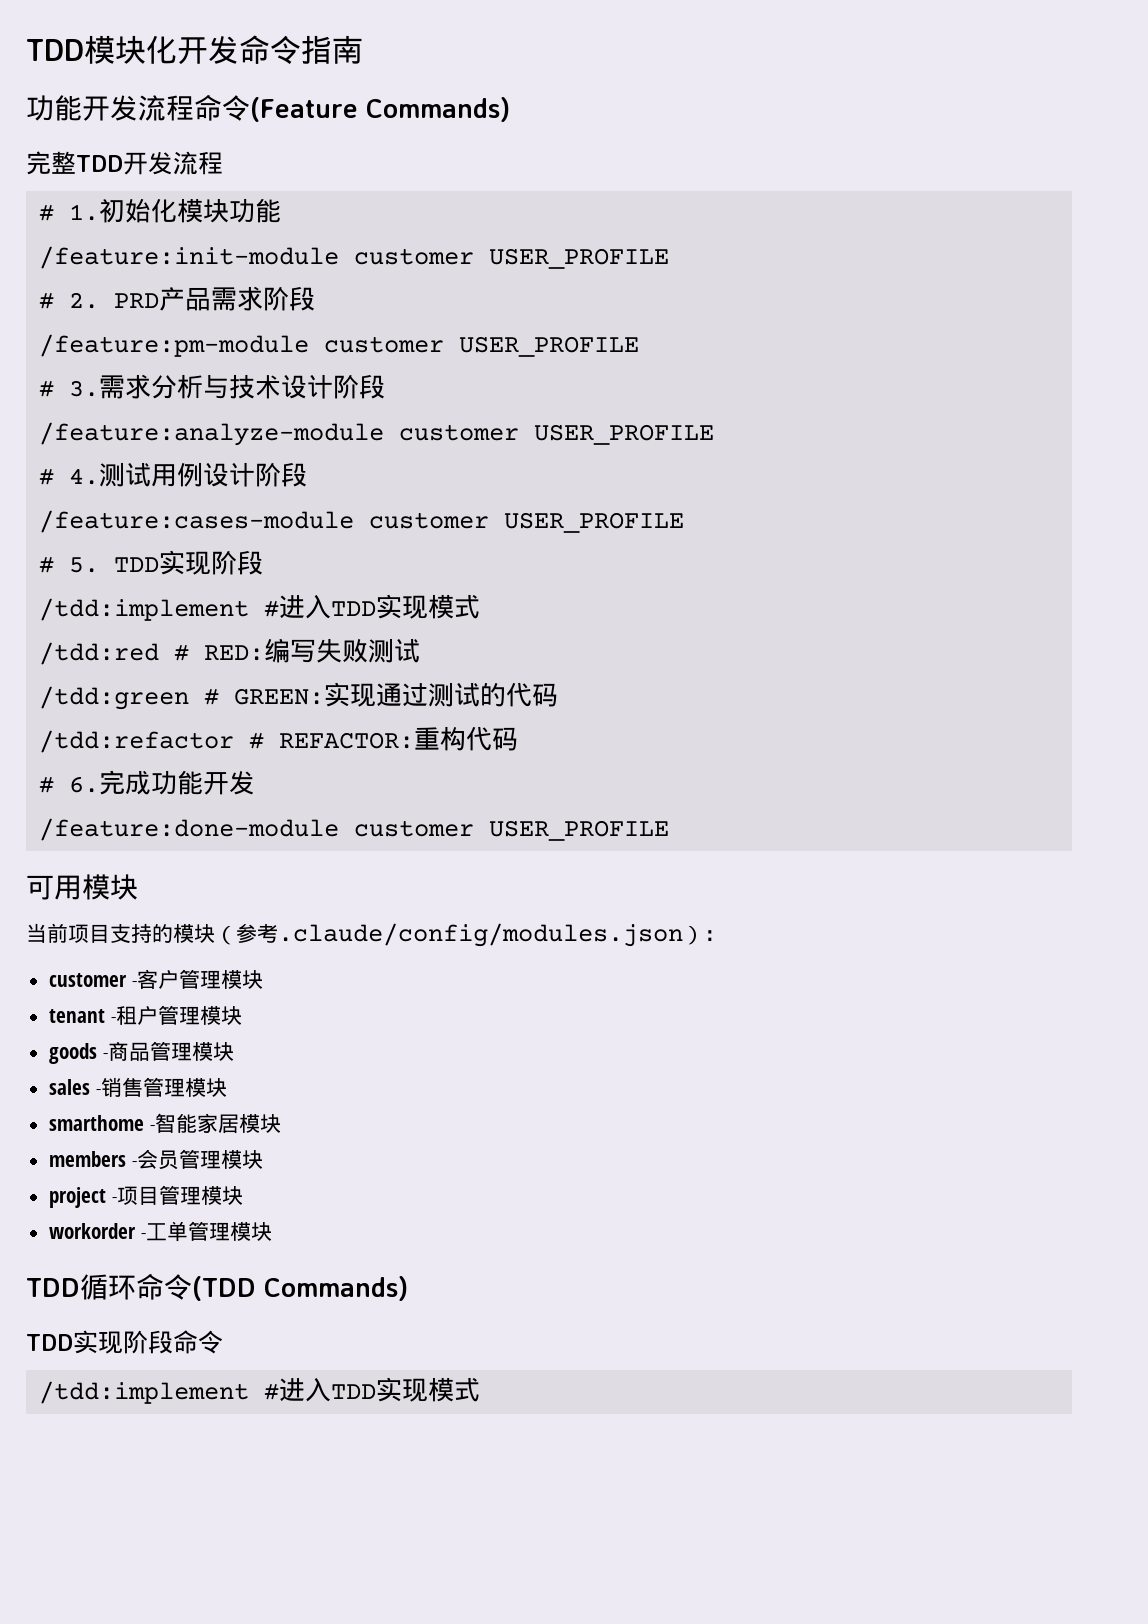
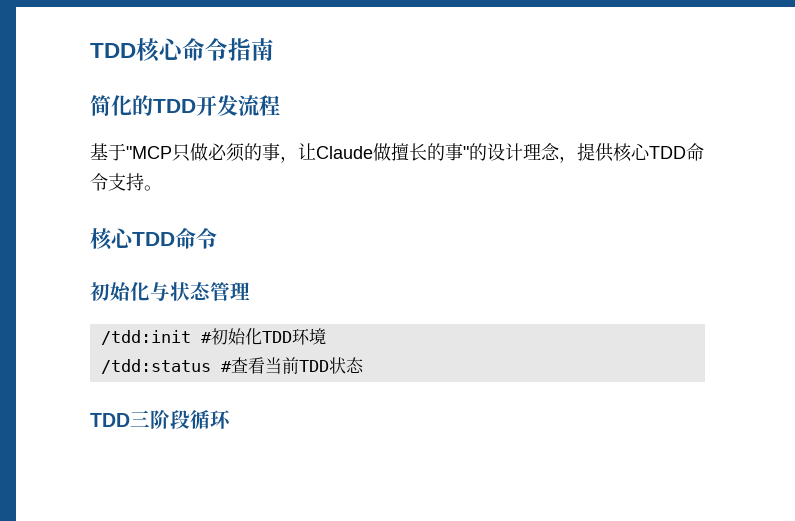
[26,35,239,65] TDD模块化开发 -> [90,38,185,63] TDD核心
[26,95,510,122] [26,151,223,175] [38,198,281,223] [38,246,669,269] [38,286,315,311] [38,334,639,357] [38,374,385,399] [38,422,714,446] [38,462,307,487] [38,510,684,533] [38,550,263,575] [38,594,480,621] [38,638,420,665] [38,682,558,710] [38,726,518,753] [38,770,255,795] [38,818,669,841] [26,874,138,900] [26,923,725,947] [49,969,263,989] [49,1005,242,1025] [49,1041,234,1064] [49,1077,227,1097] [49,1113,281,1134] [49,1149,263,1170] [49,1185,243,1208] [49,1221,272,1242] [26,1274,408,1301] [26,1330,223,1354] [38,1377,480,1404] 功能开发流程命令(Feature Commands) // 完整TDD开发流程 // # 1.初始化模块功能 // /feature:init-module customer USER_PROFILE // # 2. PRD产品需求阶段 // /feature:pm-module customer USER_PROFILE // # 3.需求分析与技术设计阶段 // /feature:analyze-module customer USER_PROFILE // # 4.测试用例设计阶段 // /feature:cases-module customer USER_PROFILE // # 5. TDD实现阶段 // /tdd:implement #进入TDD实现模式 // /tdd:red # RED:编写失败测试 // /tdd:green # GREEN:实现通过测试的代码 // /tdd:refactor # REFACTOR:重构代码 // # 6.完成功能开发 // /feature:done-module customer USER_PROFILE // 可用模块 // 当前项目支持的模块（参考.claude/config/modules.json）： // customer -客户管理模块 // tenant -租户管理模块 // goods -商品管理模块 // sales -销售管理模块 // smarthome -智能家居模块 // members -会员管理模块 // project -项目管理模块 // workorder -工单管理模块 // TDD循环命令(TDD Commands) // TDD实现阶段命令 // /tdd:implement #进入TDD实现模式 -> [90,95,280,116] [90,143,704,163] [90,173,162,191] [90,228,217,251] [90,282,250,301] [100,328,326,345] [100,357,364,374] [90,410,231,429] 简化的TDD开发流程 // 基于"MCP只做必须的事，让Claude做擅长的事"的设计理念，提供核心TDD命令支持。 // 核心TDD命令 // 初始化与状态管理 // /tdd:init #初始化TDD环境 // /tdd:status #查看当前TDD状态 // TDD三阶段循环

